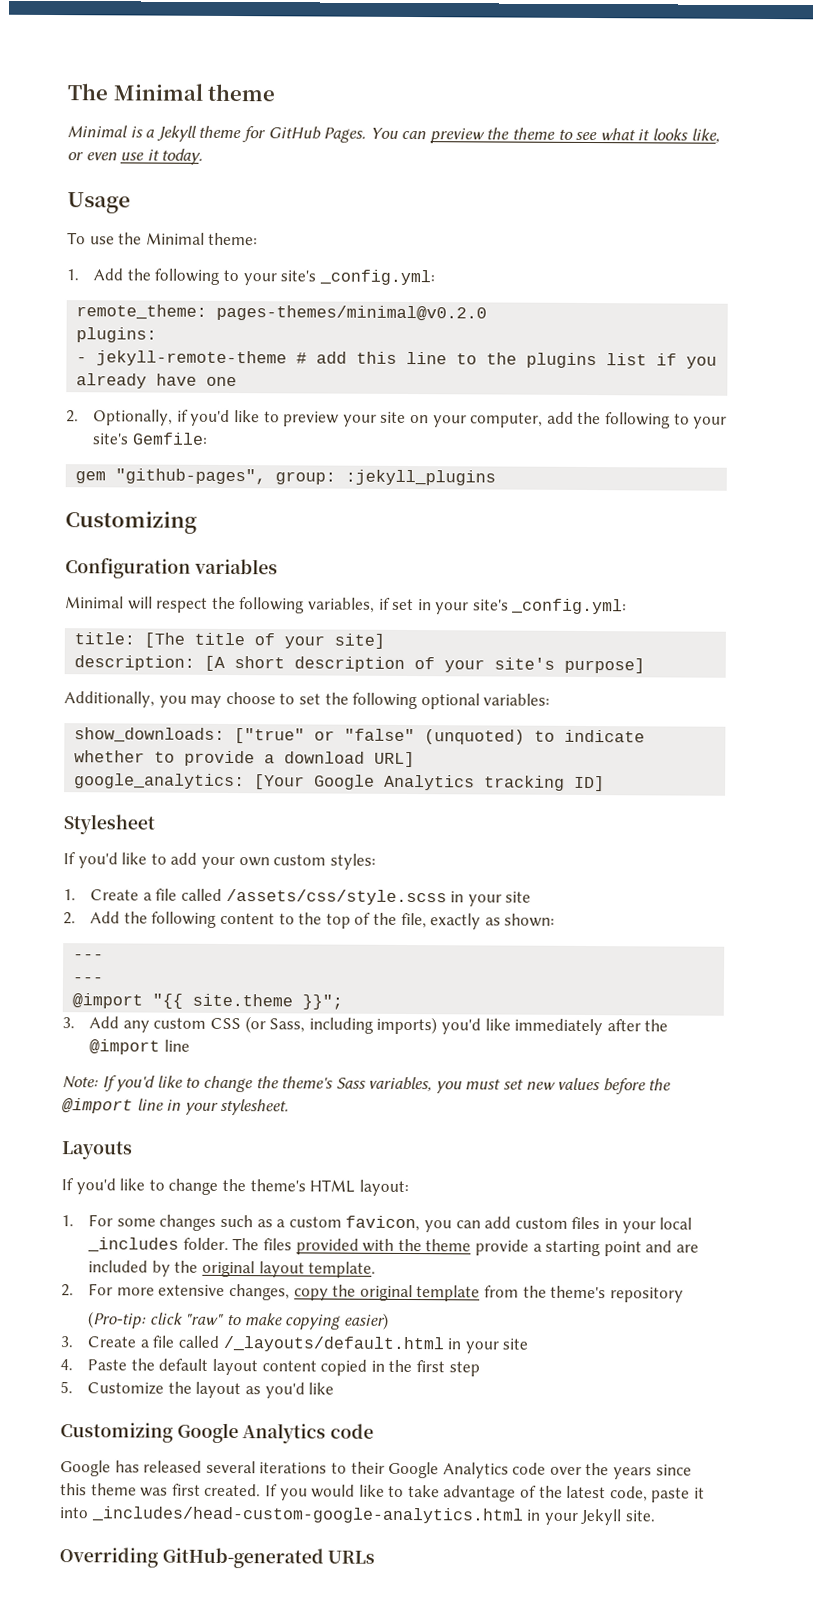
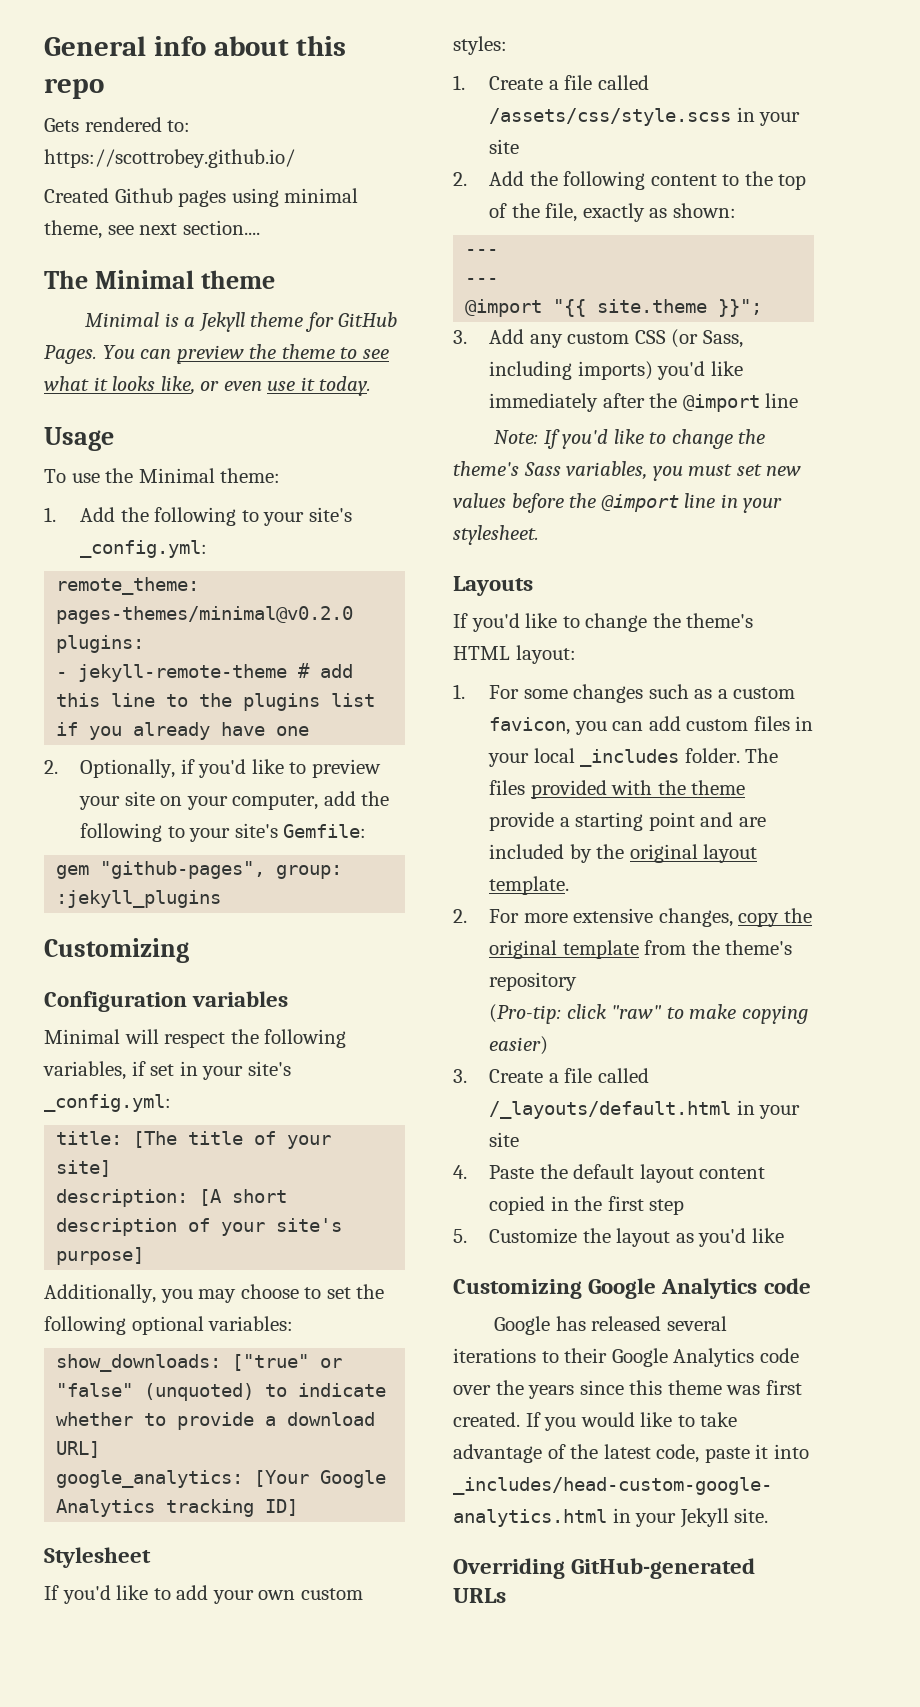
(67, 92) none -> [44,35,347,56] [44,78,104,99] [44,117,191,132] [44,149,295,168] [44,188,359,207] [44,220,260,239] General info about this repo // Gets rendered to: https://scottrobey.github.io/ // Created Github pages using minimal theme, see next section.... //

